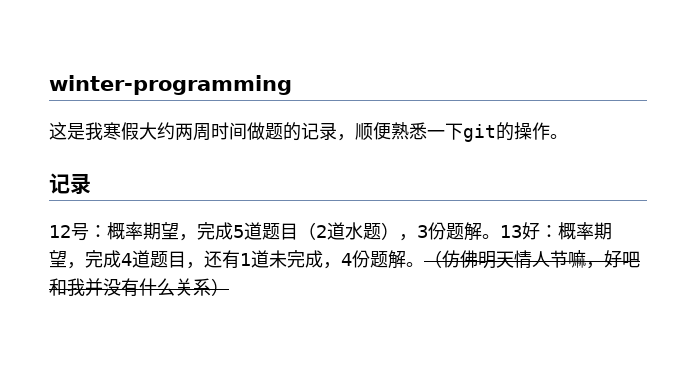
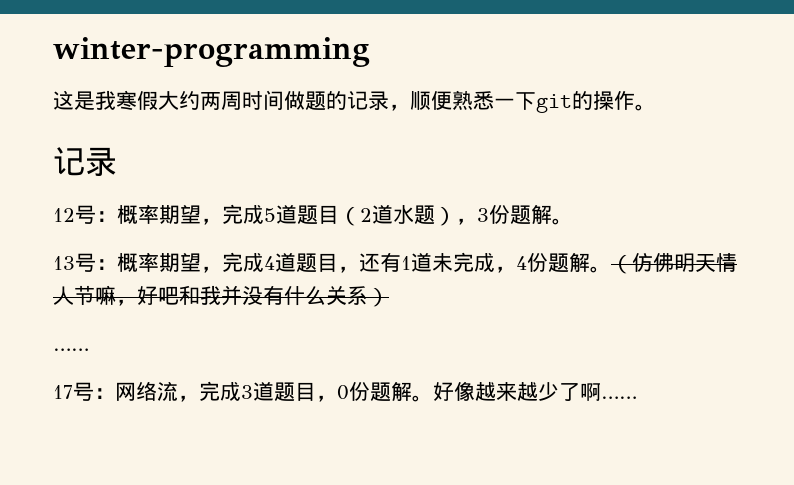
[500,222,540,240] 13好 -> [53,253,96,272] // 13号
(229, 287) none -> [53,348,89,351] [53,381,637,402] // …… // 17号：网络流，完成3道题目，0份题解。好像越来越少了啊……

